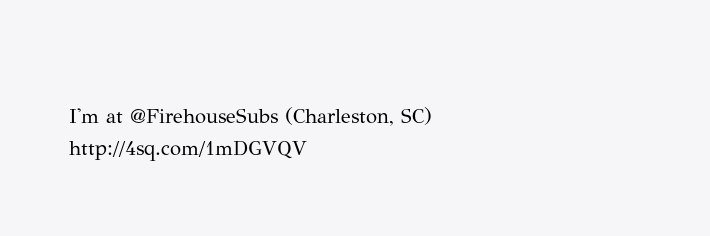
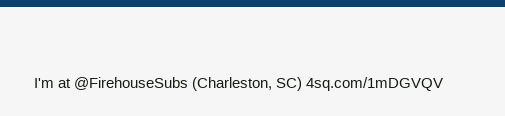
[69,140,307,161] http://4sq.com/1mDGVQV -> [306,77,444,91] 4sq.com/1mDGVQV

